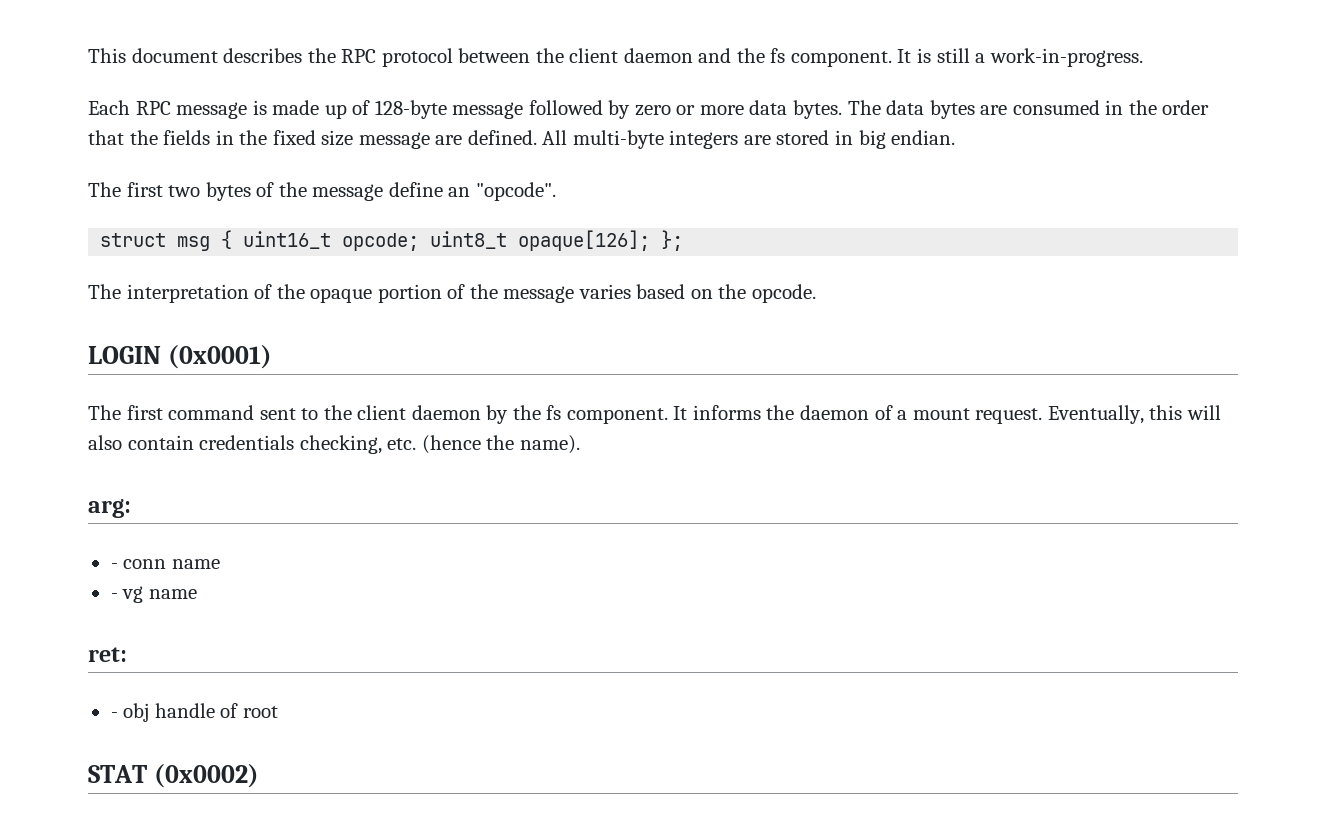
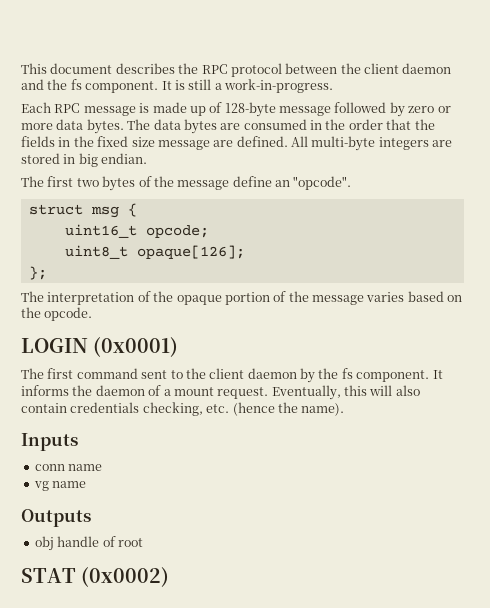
(233, 239) none -> (137, 210) //
(420, 242) none -> (209, 231) //
(651, 240) none -> (245, 252) //
[88,499,131,518] [110,563,118,569] arg: // - -> [21,433,78,451] Inputs //
[110,593,118,599] - -> (103, 467) none
[88,647,127,662] [110,712,118,718] ret: // - -> [21,509,91,527] Outputs //

